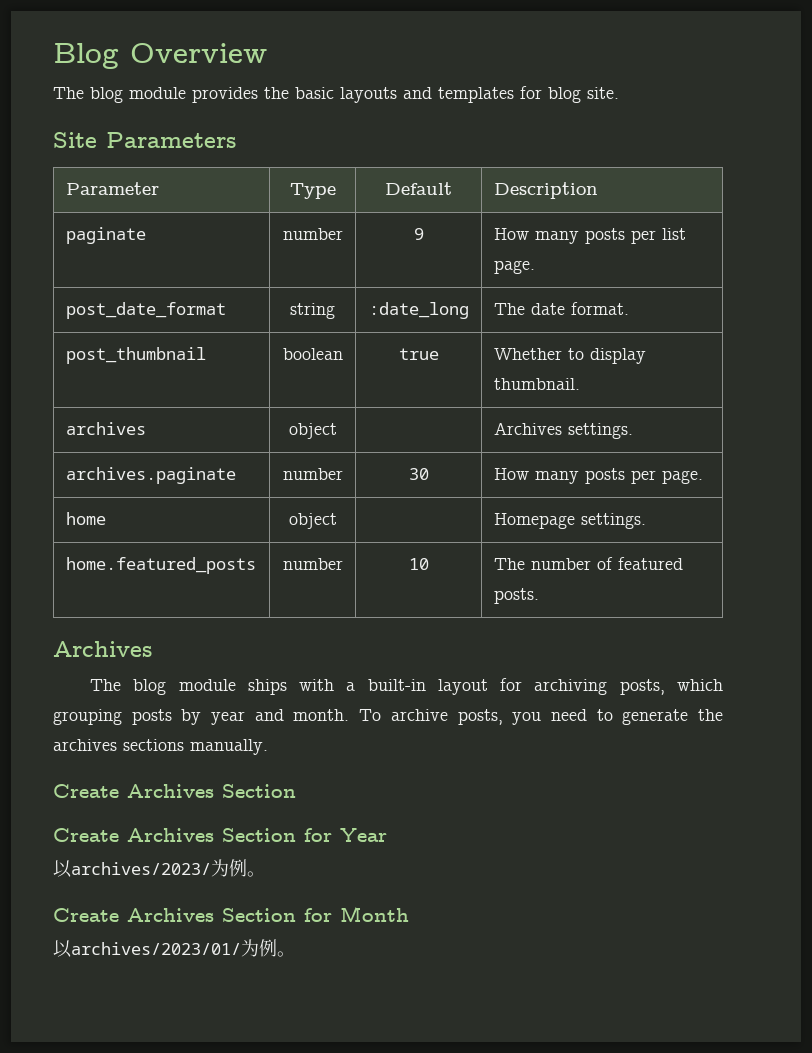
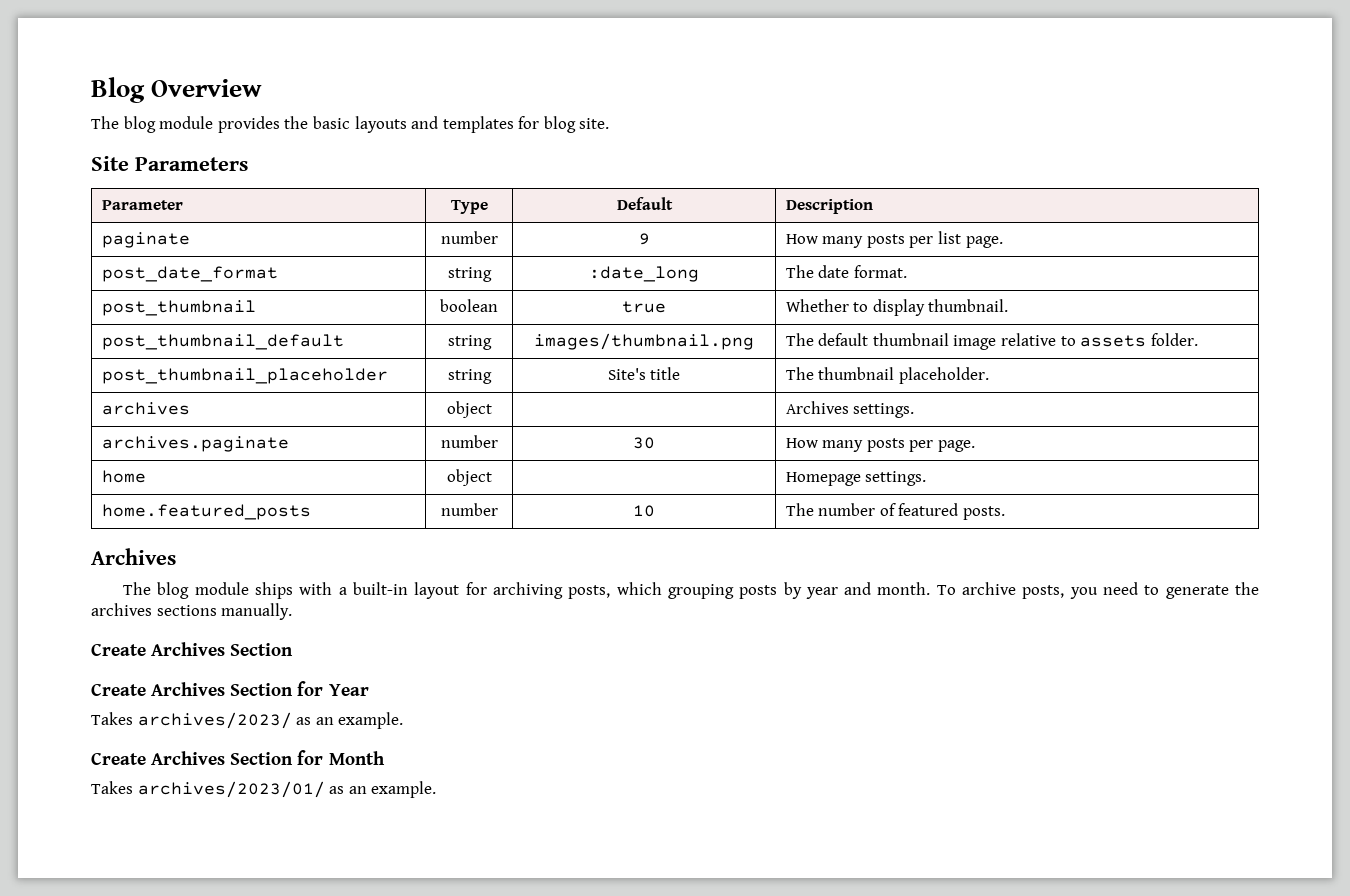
(580, 384) none -> [101,334,344,350] [447,335,492,350] [534,333,754,350] [785,333,1198,350] [101,368,388,384] [447,369,492,384] [607,367,681,380] [785,367,989,384] // post_thumbnail_default | string | images/thumbnail.png | The default thumbnail image relative to assets folder. // post_thumbnail_placeholder | string | Site's title | The thumbnail placeholder.
[53,859,265,878] 以archives/2023/为例。 -> [91,712,404,729] Takes archives/2023/ as an example.
[53,939,295,958] 以archives/2023/01/为例。 -> [91,781,437,798] Takes archives/2023/01/ as an example.

